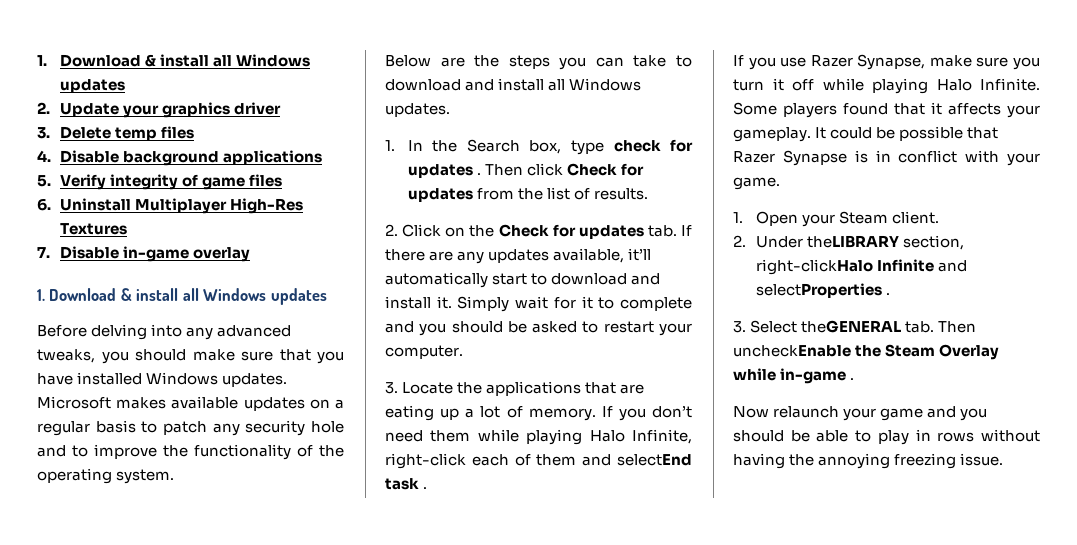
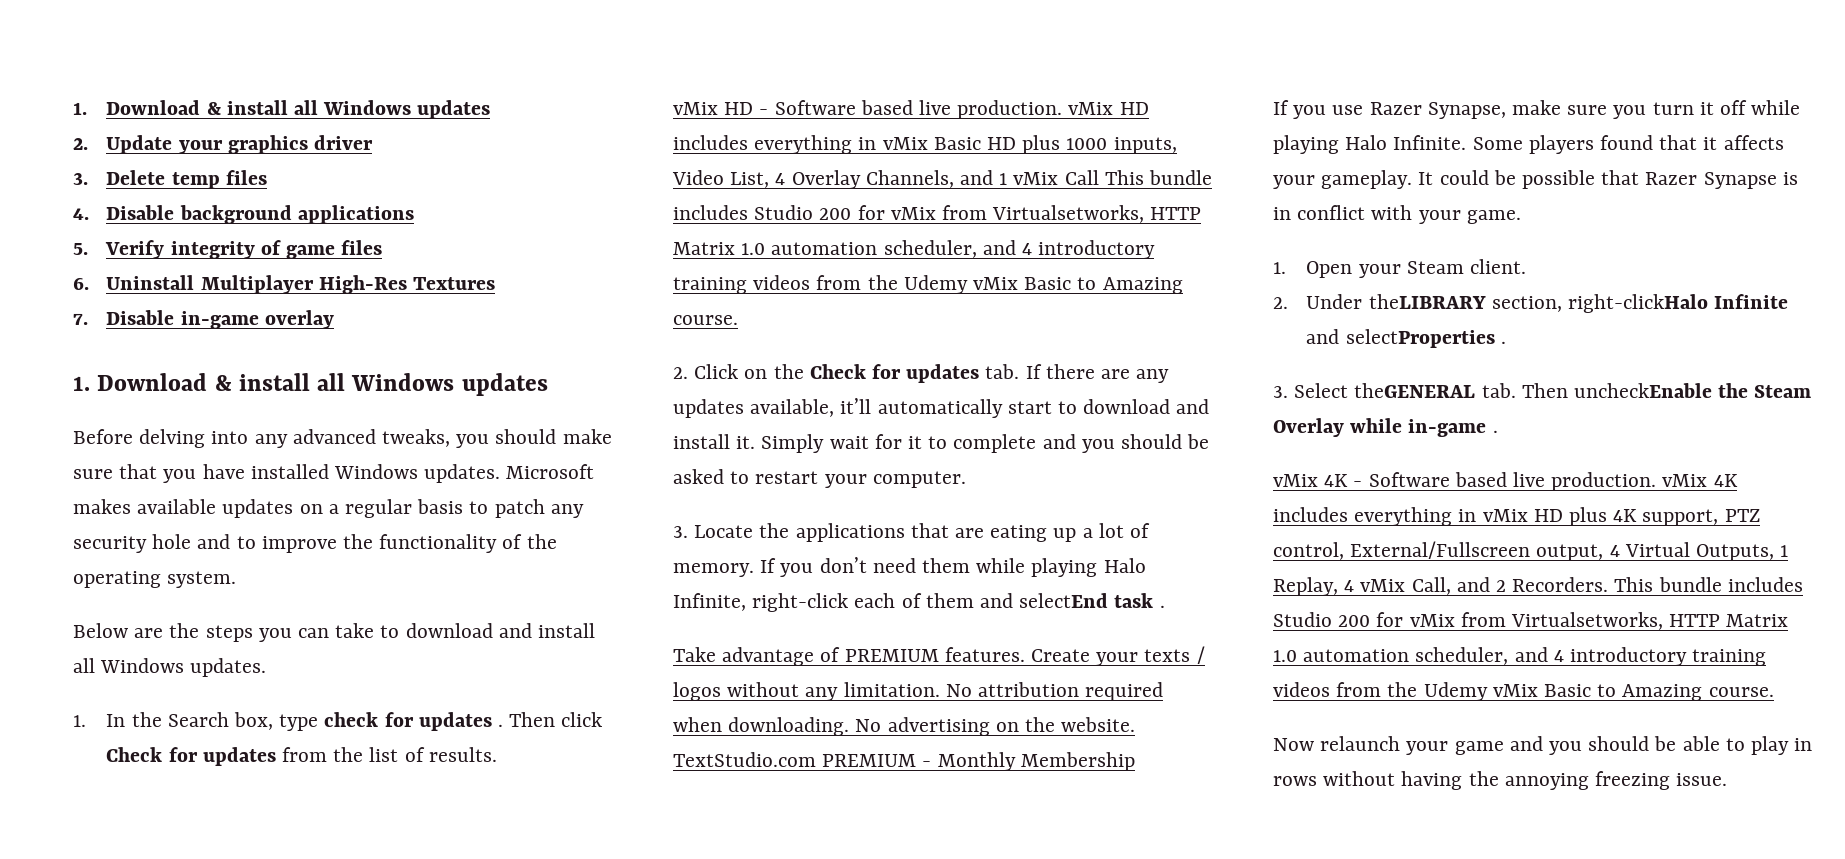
(649, 194) none -> [673,100,1149,119] [673,135,1177,154] [672,170,1213,189] [673,205,1202,223] [673,240,1156,259] [673,275,1183,294] [673,315,738,325] // vMix HD - Software based live production. vMix HD includes everything in vMix Basic HD plus 1000 inputs, Video List, 4 Overlay Channels, and 1 vMix Call This bundle includes Studio 200 for vMix from Virtualsetworks, HTTP Matrix 1.0 automation scheduler, and 4 introductory training videos from the Udemy vMix Basic to Amazing course.
(428, 488) none -> [673,646,1205,666] [673,682,1164,701] [673,717,1136,736] [673,752,1135,771] // Take advantage of PREMIUM features. Create your texts / logos without any limitation. No attribution required when downloading. No advertising on the website. TextStudio.com PREMIUM - Monthly Membership
(855, 379) none -> [1273,472,1738,491] [1273,507,1760,526] [1273,541,1789,561] [1273,577,1803,596] [1273,612,1789,630] [1273,647,1767,666] [1273,682,1774,701] // vMix 4K - Software based live production. vMix 4K includes everything in vMix HD plus 4K support, PTZ control, External/Fullscreen output, 4 Virtual Outputs, 1 Replay, 4 vMix Call, and 2 Recorders. This bundle includes Studio 200 for vMix from Virtualsetworks, HTTP Matrix 1.0 automation scheduler, and 4 introductory training videos from the Udemy vMix Basic to Amazing course.

